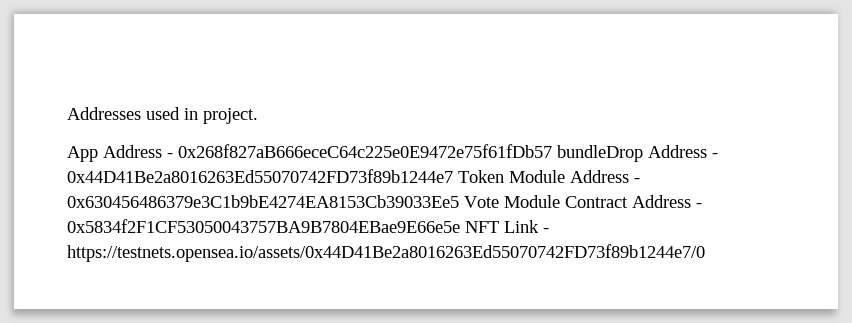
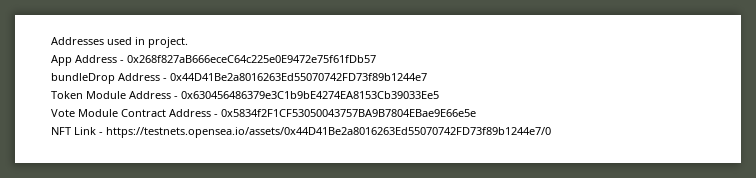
(552, 151) none -> (376, 59) //
(453, 176) none -> (427, 77) //
(459, 201) none -> (439, 95) //
(460, 226) none -> (476, 113) //

